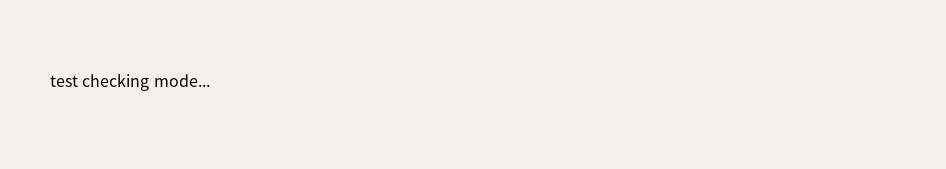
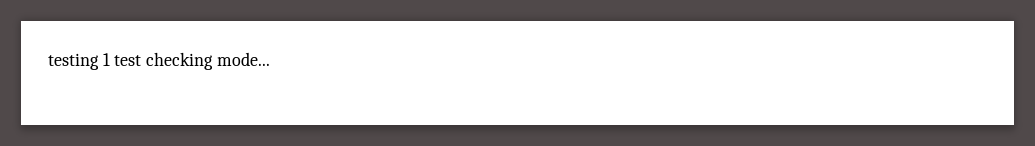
(50, 81) none -> [48,53,110,70] testing 1

